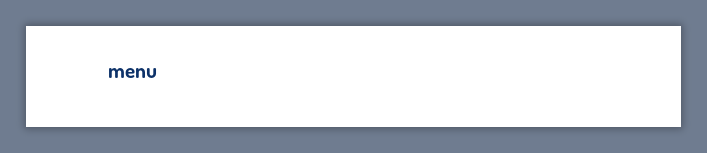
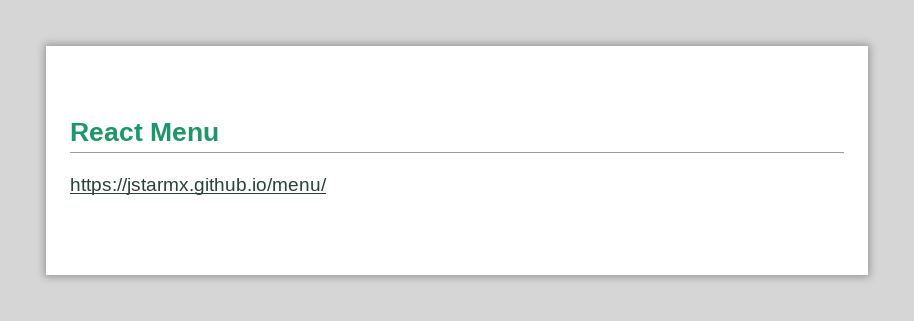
[108,68,157,78] menu -> [70,123,220,141] [70,178,327,195] React Menu // https://jstarmx.github.io/menu/

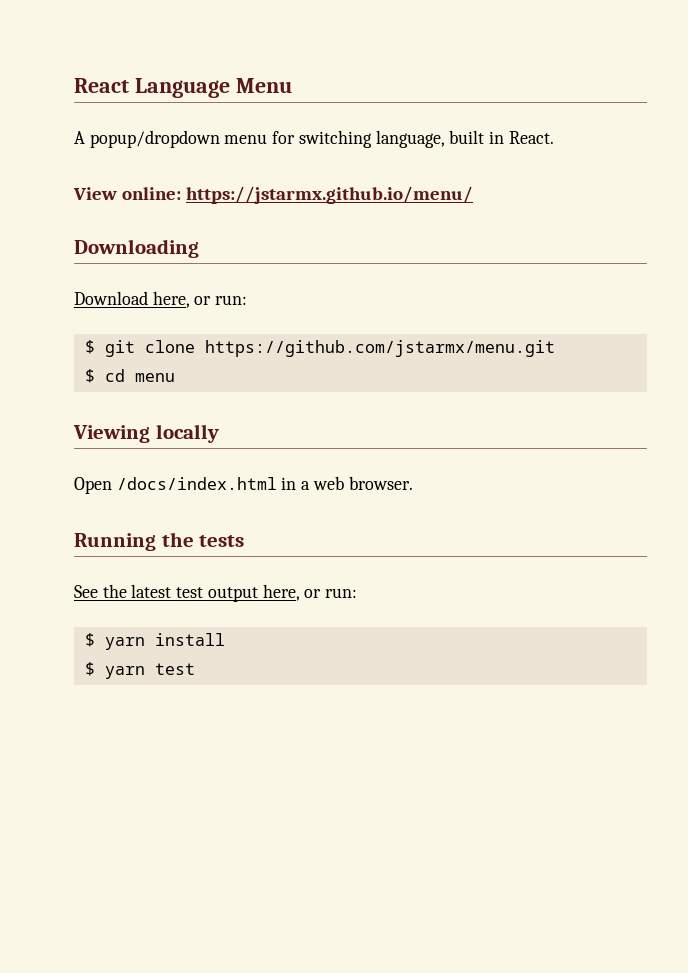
(143, 132) none -> [134,78,230,98] Language
[70,178,327,195] https://jstarmx.github.io/menu/ -> [74,130,554,148] [73,186,474,204] [74,239,199,258] [74,291,248,308] [84,340,555,357] [84,369,175,383] [73,424,219,443] [74,476,413,494] [74,532,245,551] [74,584,358,602] [84,633,225,650] [84,662,195,679] A popup/dropdown menu for switching language, built in React. // View online: https://jstarmx.github.io/menu/ // Downloading // Download here, or run: // $ git clone https://github.com/jstarmx/menu.git // $ cd menu // Viewing locally // Open /docs/index.html in a web browser. // Running the tests // See the latest test output here, or run: // $ yarn install // $ yarn test

